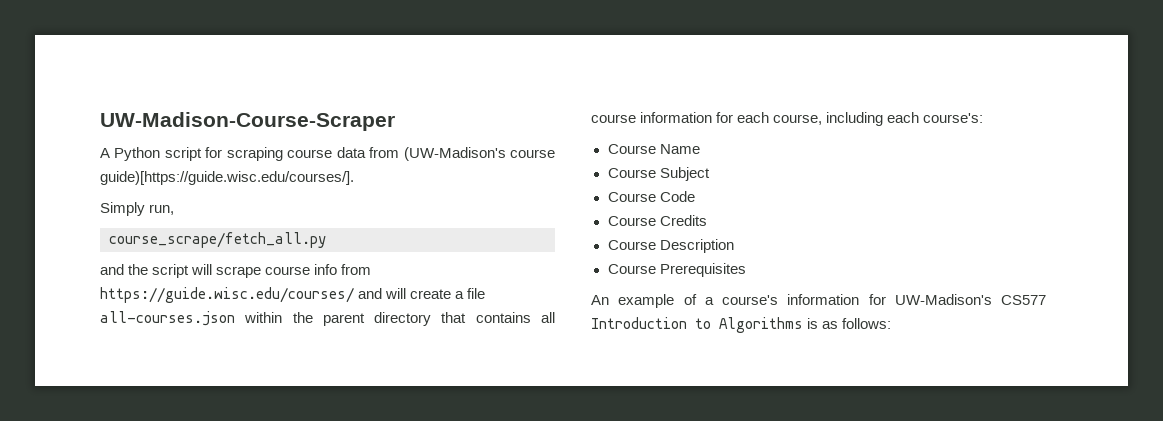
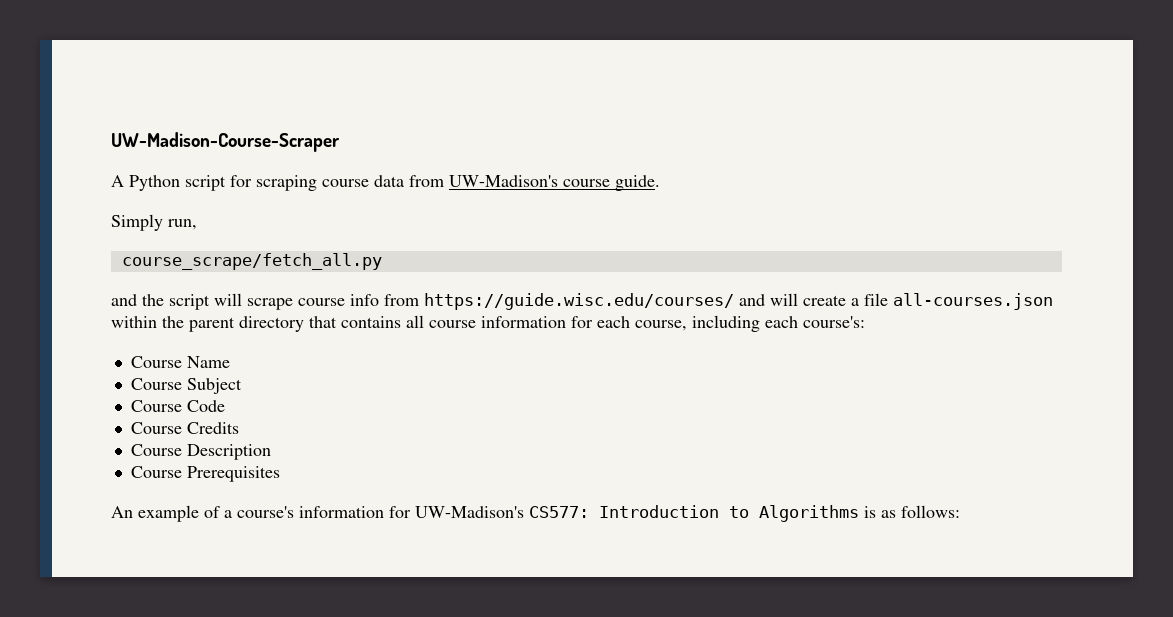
[403,147,555,161] [100,171,354,185] (UW-Madison's course guide)[https://guide.wisc.edu/courses/]. -> [449,175,660,191] UW-Madison's course guide.
[1001,295,1046,305] CS577 -> [529,506,589,518] CS577:

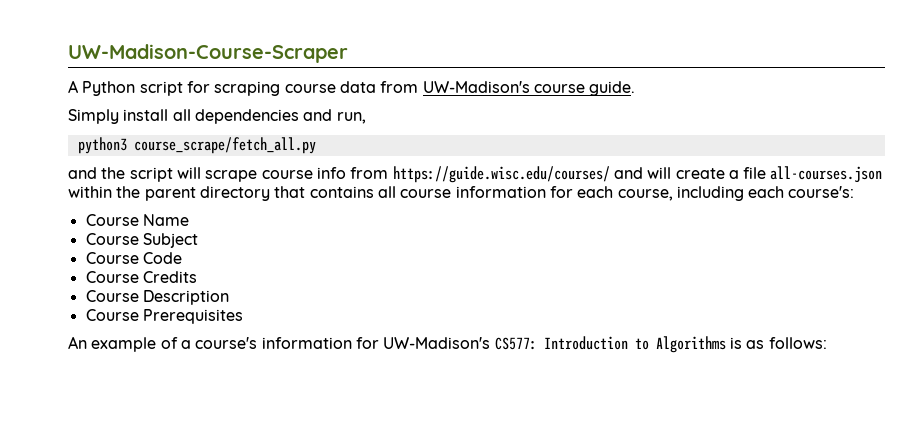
(163, 222) none -> [123,109,333,124] install all dependencies and
(197, 224) none -> [77,137,127,154] python3

